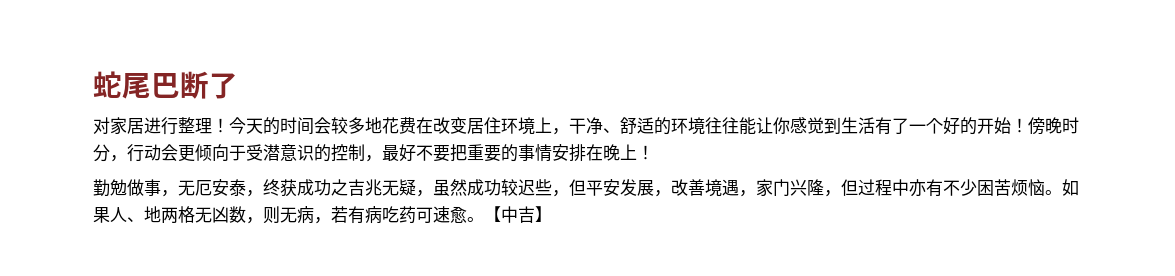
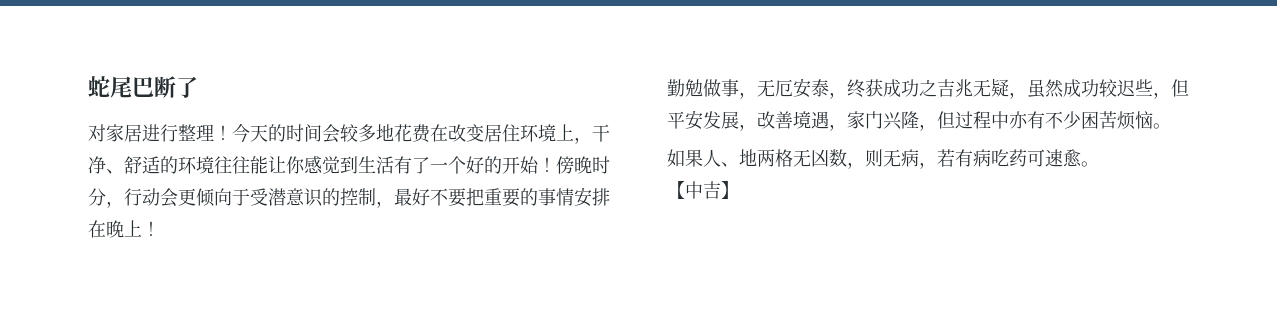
(1062, 192) none -> (1171, 126) //
(484, 219) none -> (1099, 164) //

